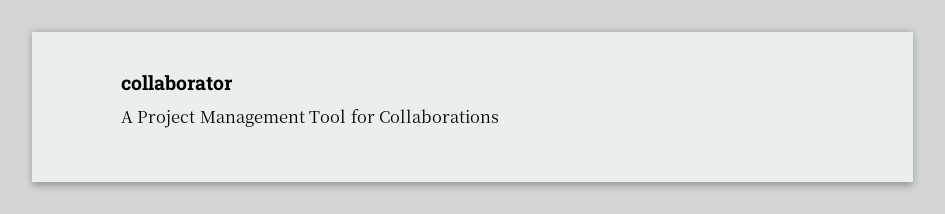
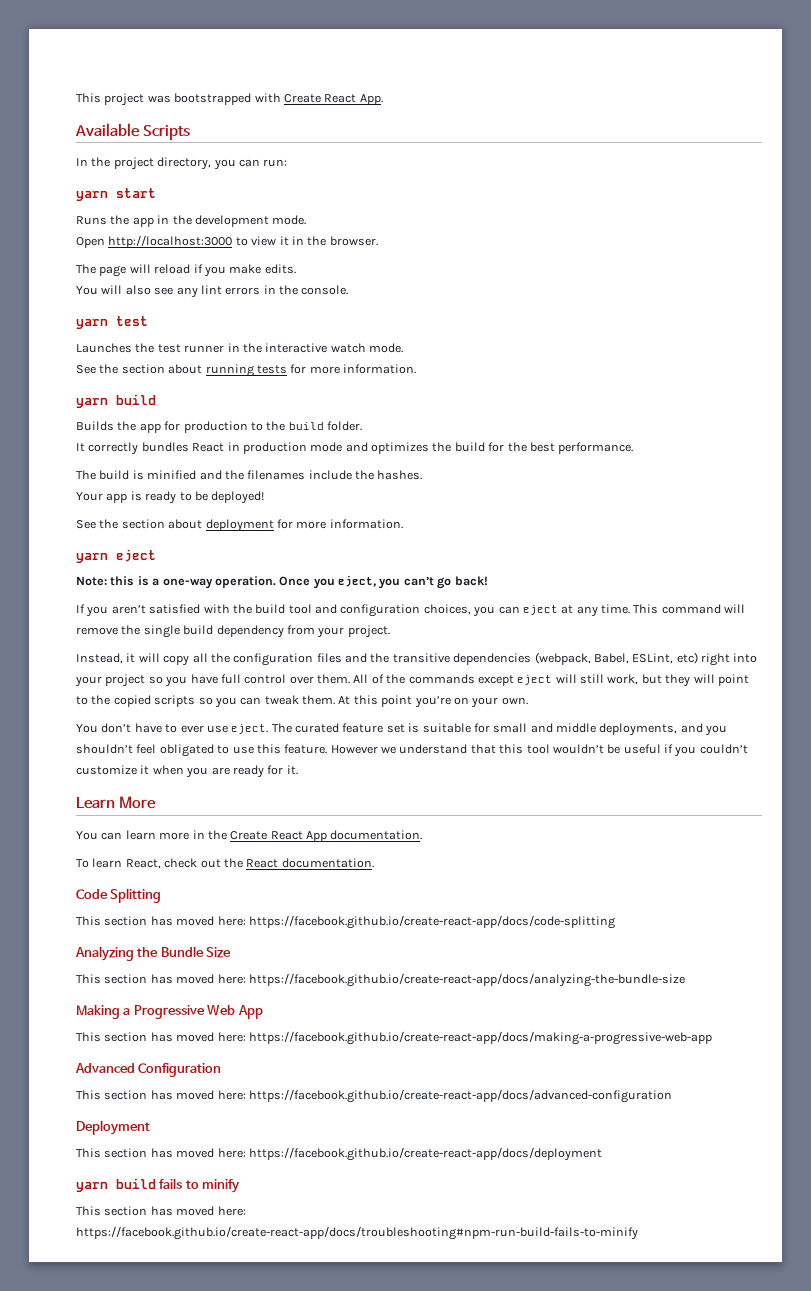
[121,75,233,91] [121,109,500,128] collaborator // A Project Management Tool for Collaborations -> [76,93,383,106] [75,123,190,140] [76,157,288,170] [76,188,156,201] [76,215,307,227] [76,235,378,248] [76,264,296,277] [76,285,349,298] [76,316,148,329] [76,343,403,353] [76,364,416,377] [76,394,156,408] [76,421,362,433] [76,442,634,455] [76,470,423,480] [76,491,265,504] [76,519,403,532] [76,549,156,563] [76,575,488,589] [76,604,746,617] [76,625,390,638] [76,652,758,666] [75,674,749,687] [76,695,528,708] [76,723,728,736] [76,744,748,757] [76,765,298,778] [76,796,156,809] [76,830,423,842] [76,858,374,869] [76,888,162,903] [76,915,615,929] [75,946,232,961] [76,973,685,987] [76,1005,263,1019] [76,1031,712,1045] [75,1063,222,1077] [76,1089,672,1103] [76,1120,150,1135] [76,1147,602,1161] [76,1178,241,1193] [76,1206,246,1216] [76,1226,638,1240] This project was bootstrapped with Create React App. // Available Scripts // In the project directory, you can run: // yarn start // Runs the app in the development mode. // Open http://localhost:3000 to view it in the browser. // The page will reload if you make edits. // You will also see any lint errors in the console. // yarn test // Launches the test runner in the interactive watch mode. // See the section about running tests for more information. // yarn build // Builds the app for production to the build folder. // It correctly bundles React in production mode and optimizes the build for the best performance. // The build is minified and the filenames include the hashes. // Your app is ready to be deployed! // See the section about deployment for more information. // yarn eject // Note: this is a one-way operation. Once you eject, you can’t go back! // If you aren’t satisfied with the build tool and configuration choices, you can eject at any time. This command will remove the single build dependency from your project. // Instead, it will copy all the configuration files and the transitive dependencies (webpack, Babel, ESLint, etc) right into your project so you have full control over them. All of the commands except eject will still work, but they will point to the copied scripts so you can tweak them. At this point you’re on your own. // You don’t have to ever use eject. The curated feature set is suitable for small and middle deployments, and you shouldn’t feel obligated to use this feature. However we understand that this tool wouldn’t be useful if you couldn’t customize it when you are ready for it. // Learn More // You can learn more in the Create React App documentation. // To learn React, check out the React documentation. // Code Splitting // This section has moved here: https://facebook.github.io/create-react-app/docs/code-splitting // Analyzing the Bundle Size // This section has moved here: https://facebook.github.io/create-react-app/docs/analyzing-the-bundle-size // Making a Progressive Web App // This section has moved here: https://facebook.github.io/create-react-app/docs/making-a-progressive-web-app // Advanced Configuration // This section has moved here: https://facebook.github.io/create-react-app/docs/advanced-configuration // Deployment // This section has moved here: https://facebook.github.io/create-react-app/docs/deployment // yarn build fails to minify // This section has moved here: https://facebook.github.io/create-react-app/docs/troubleshooting#npm-run-build-fails-to-minify

